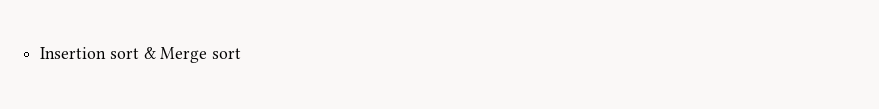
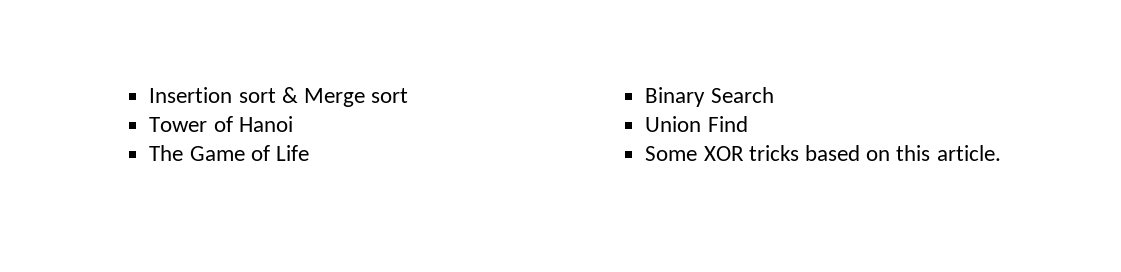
(242, 53) none -> [149,116,293,132] [149,145,309,161] [645,87,774,107] [645,116,748,132] [645,145,1001,161] // Tower of Hanoi // The Game of Life // Binary Search // Union Find // Some XOR tricks based on this article.

